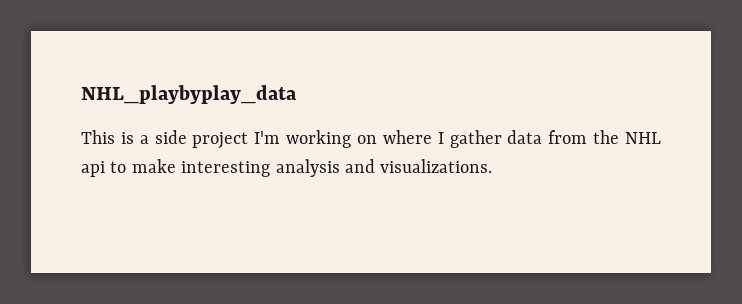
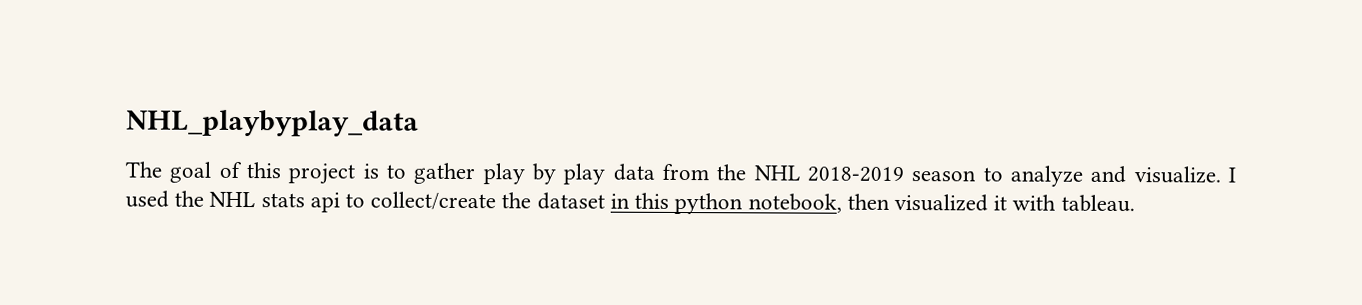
[81,130,661,149] [81,159,493,177] This is a side project I'm working on where I gather data from the NHL api to make interesting analysis and visualizations. -> [125,161,1237,187] [125,190,1135,215] The goal of this project is to gather play by play data from the NHL 2018-2019 season to analyze and visualize. I used the NHL stats api to collect/create the dataset in this python notebook, then visualized it with tableau.

